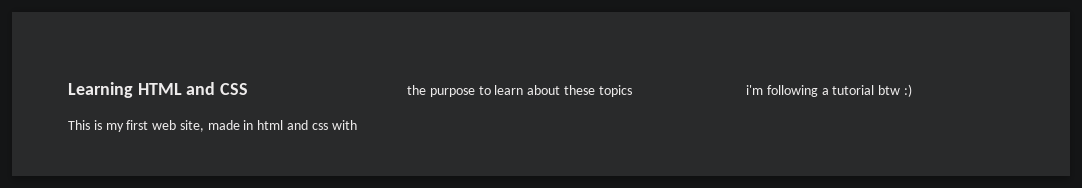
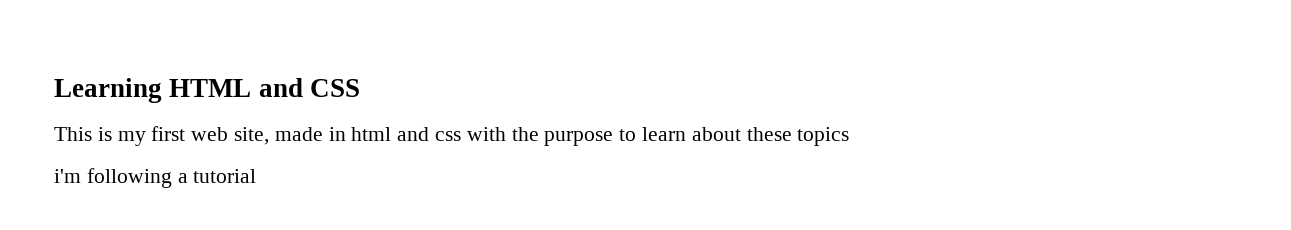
[878,84,912,97] btw :) -> (257, 176) none

